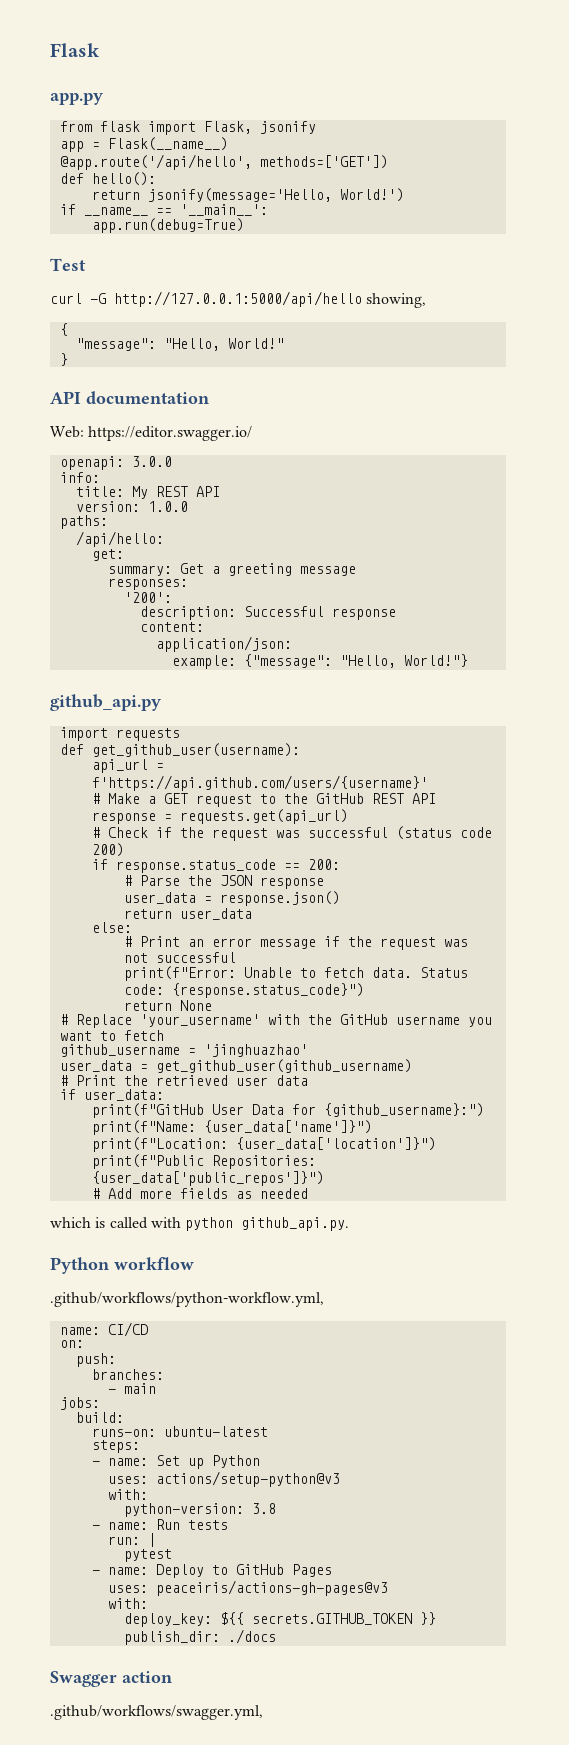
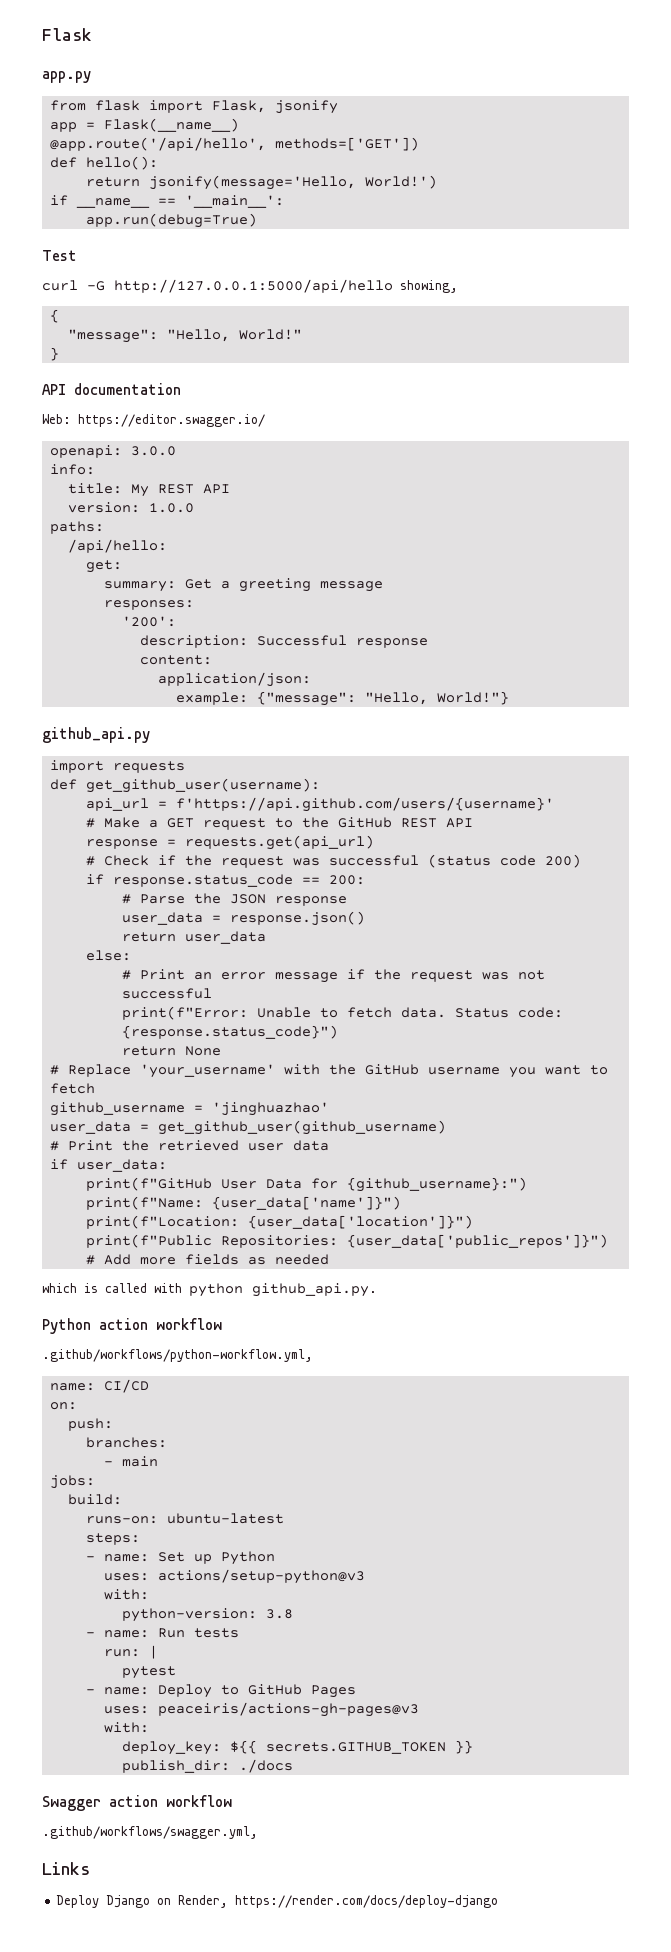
(109, 1265) none -> [99,1318,148,1330] action
(172, 1677) none -> [166,1795,232,1807] workflow
(263, 1712) none -> [42,1862,90,1875] [56,1895,499,1908] // Links // Deploy Django on Render, https://render.com/docs/deploy-django

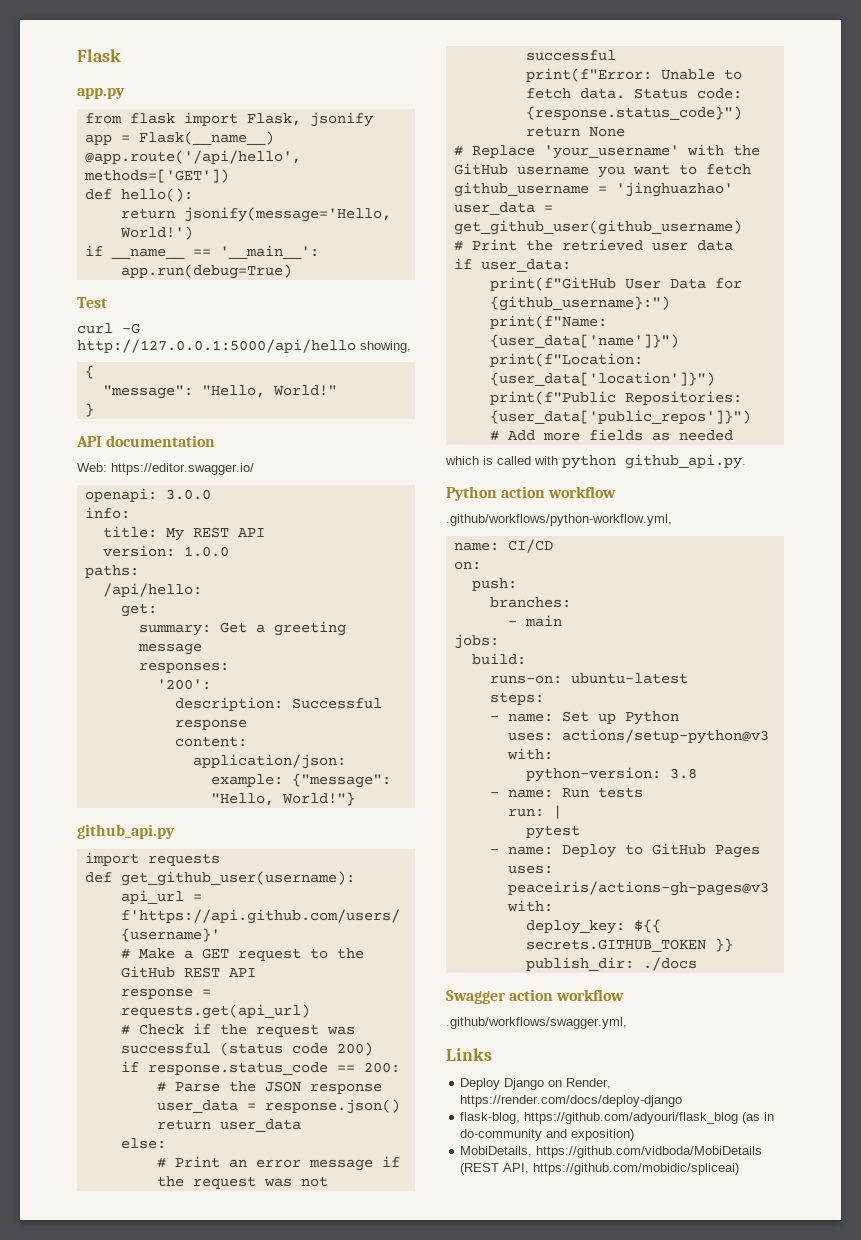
(499, 1901) none -> [460,1112,775,1124] [460,1129,635,1141] [460,1146,763,1158] [460,1163,740,1175] // flask-blog, https://github.com/adyouri/flask_blog (as in do-community and exposition) // MobiDetails, https://github.com/vidboda/MobiDetails (REST API, https://github.com/mobidic/spliceai)

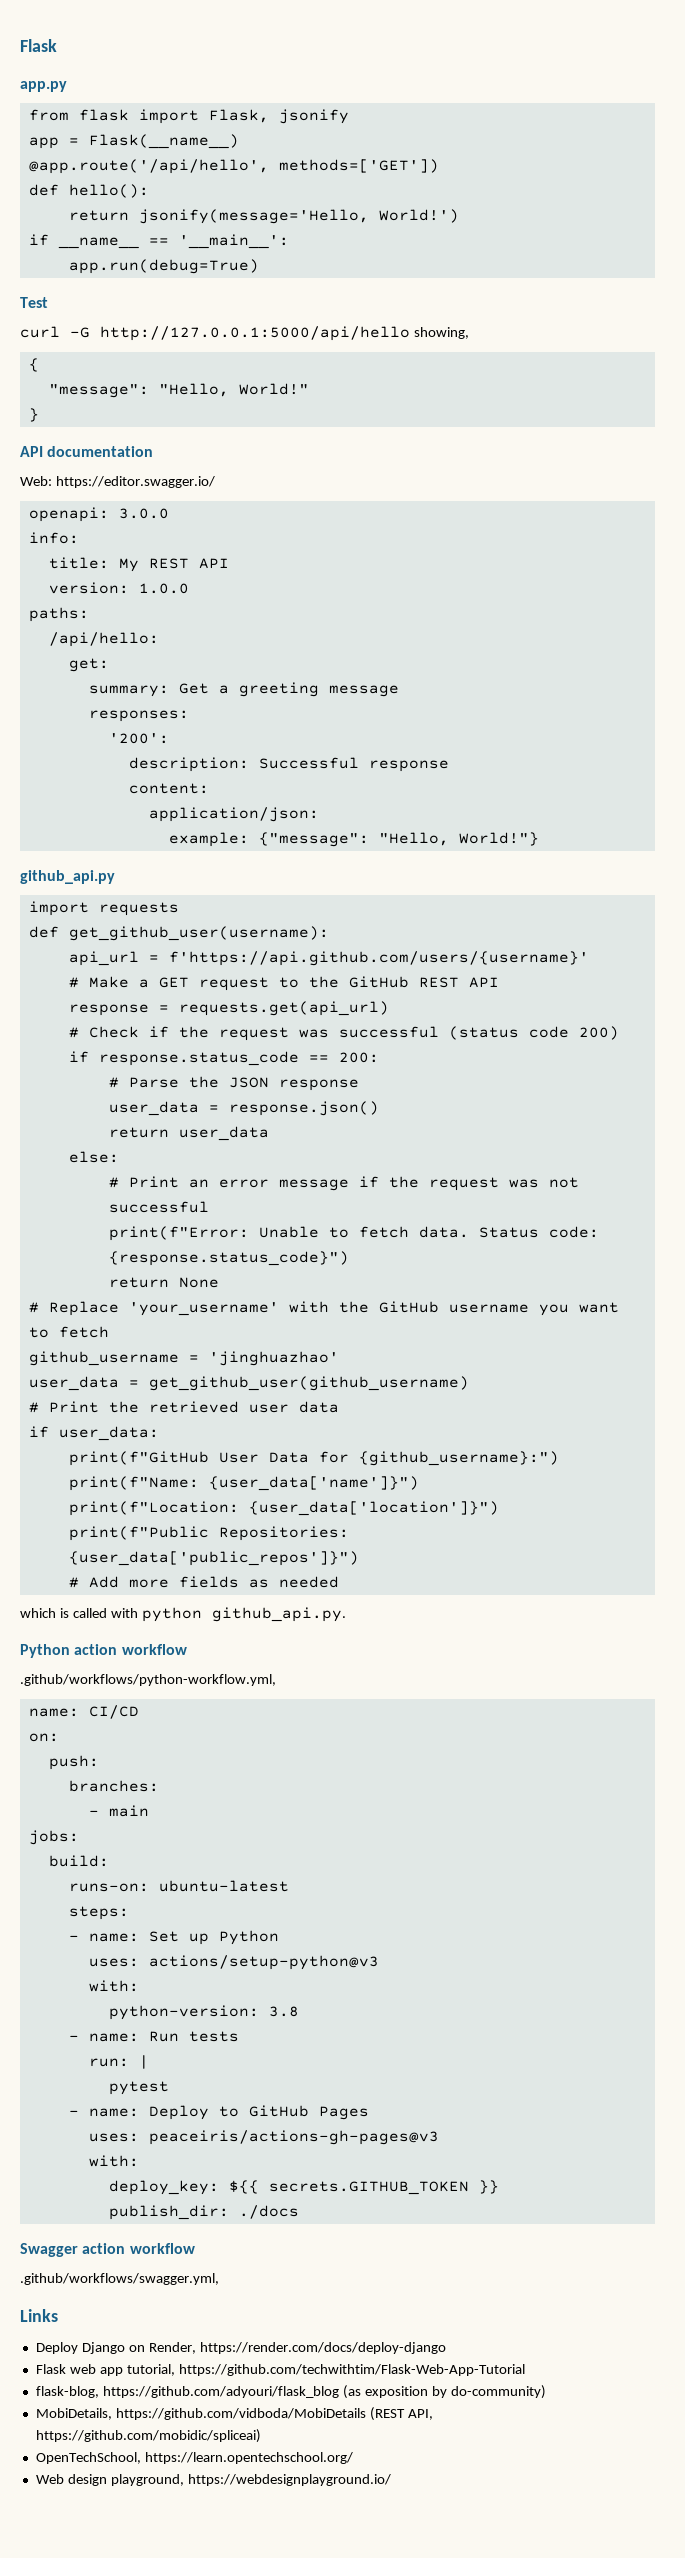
(683, 1101) none -> [35,2364,525,2376] // Flask web app tutorial, https://github.com/techwithtim/Flask-Web-App-Tutorial
[764,1112,775,1121] [460,1129,635,1141] in do-community and exposition) -> [364,2385,546,2399] exposition by do-community)
(740, 1169) none -> [35,2452,353,2464] [35,2474,391,2486] // OpenTechSchool, https://learn.opentechschool.org/ // Web design playground, https://webdesignplayground.io/

